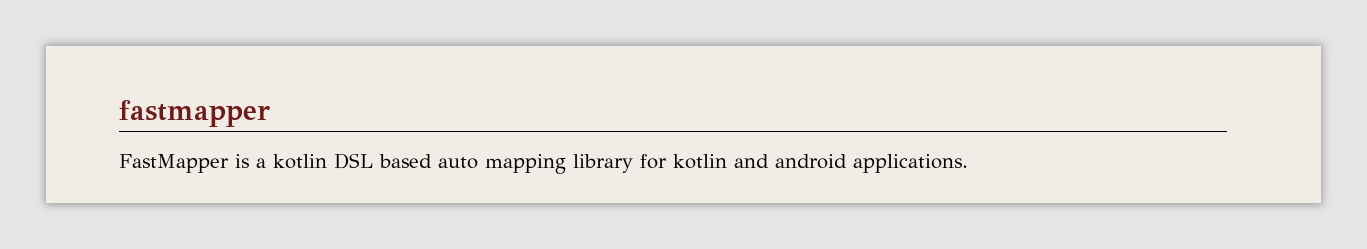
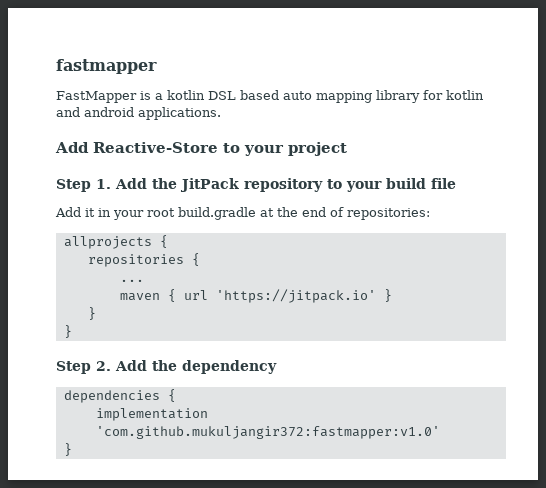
(968, 163) none -> [55,142,347,156] [56,178,456,192] [55,207,430,220] [63,235,168,249] [87,253,200,267] [119,279,144,282] [119,289,392,303] [87,307,96,320] [63,325,72,338] [56,360,277,374] [63,389,176,403] [95,408,208,421] [95,426,440,439] [63,443,72,456] // Add Reactive-Store to your project // Step 1. Add the JitPack repository to your build file // Add it in your root build.gradle at the end of repositories: // allprojects { // repositories { // ... // maven { url 'https://jitpack.io' } // } // } // Step 2. Add the dependency // dependencies { // implementation 'com.github.mukuljangir372:fastmapper:v1.0' // }

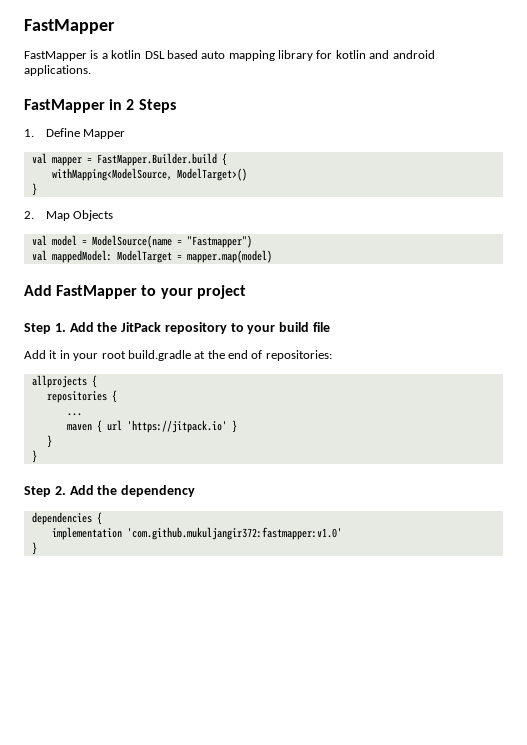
[56,59,157,74] fastmapper -> [24,19,115,34] FastMapper
[55,142,218,153] // Add Reactive-Store -> [24,99,176,113] [24,128,126,139] [31,153,227,166] [51,168,247,181] [31,183,37,196] [24,210,114,221] [31,235,252,248] [31,250,272,263] [24,285,138,299] // FastMapper in 2 Steps // 1. Define Mapper // val mapper = FastMapper.Builder.build { // withMapping<ModelSource, ModelTarget>() // } // 2. Map Objects // val model = ModelSource(name = "Fastmapper") // val mappedModel: ModelTarget = mapper.map(model) // Add FastMapper

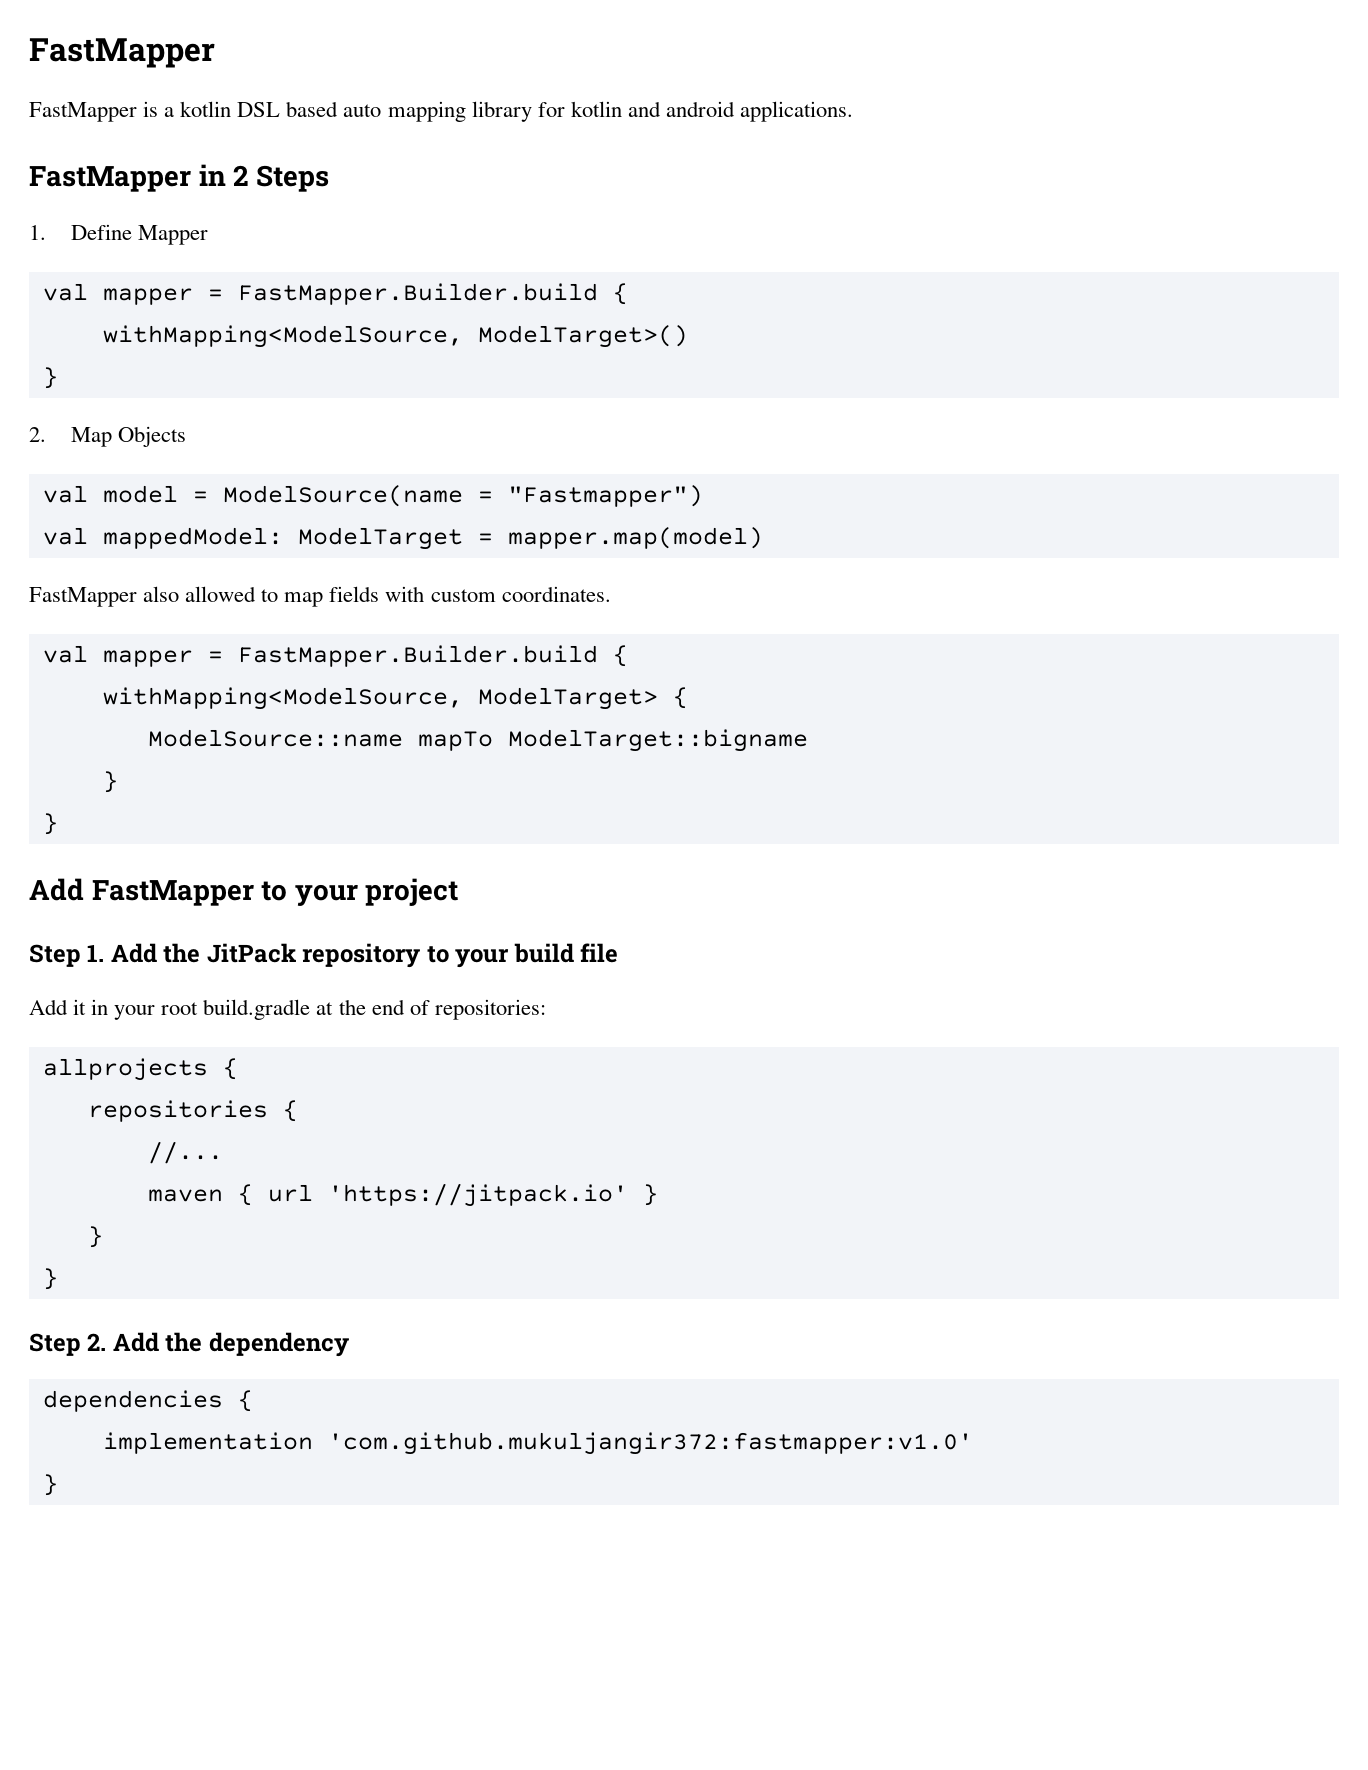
(272, 256) none -> [29,586,611,607] [42,645,628,667] [102,687,688,710] [147,729,808,752] [102,771,118,793] [42,813,58,835] // FastMapper also allowed to map fields with custom coordinates. // val mapper = FastMapper.Builder.build { // withMapping<ModelSource, ModelTarget> { // ModelSource::name mapTo ModelTarget::bigname // } // }
[66,413,82,416] ... -> [147,1141,223,1164] //...

